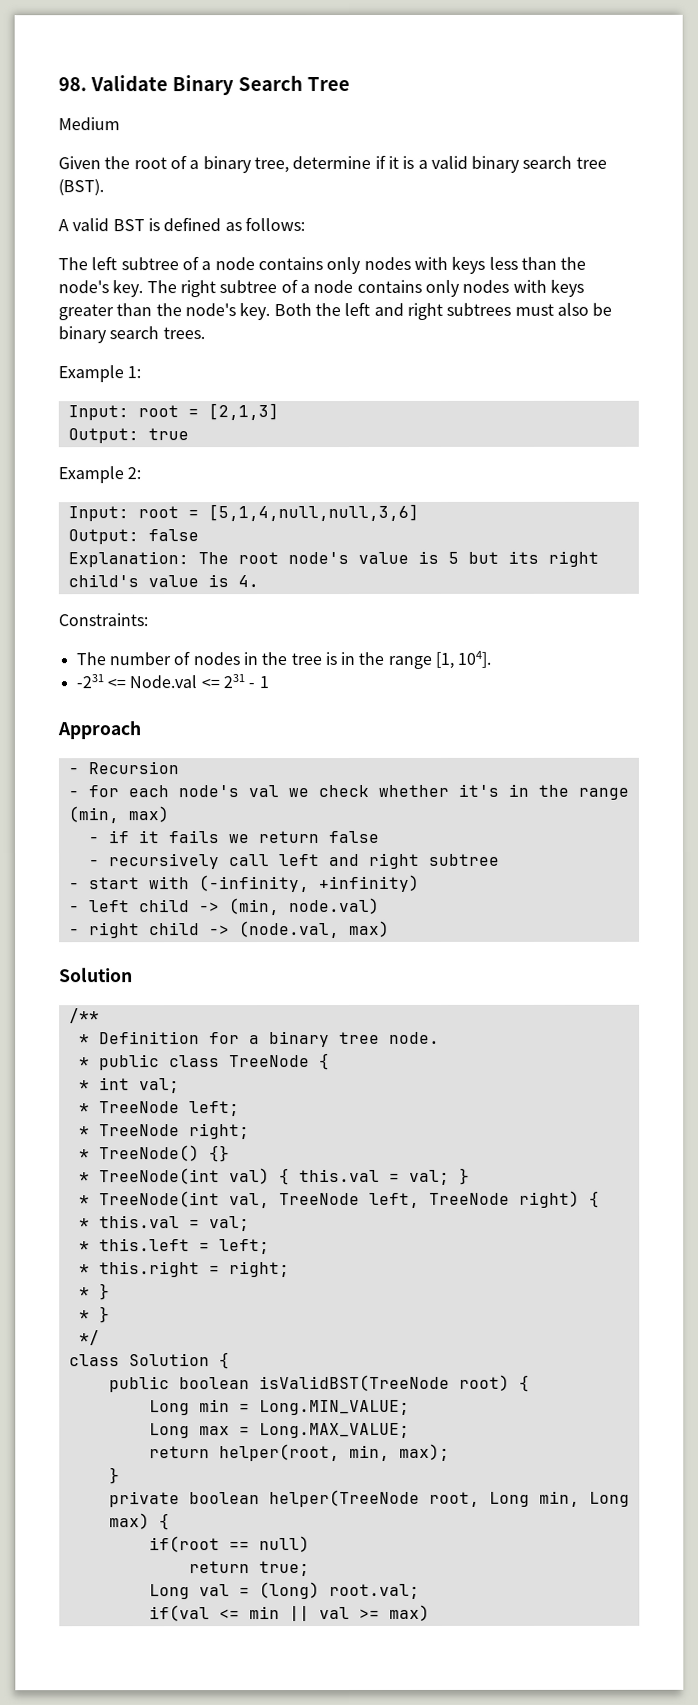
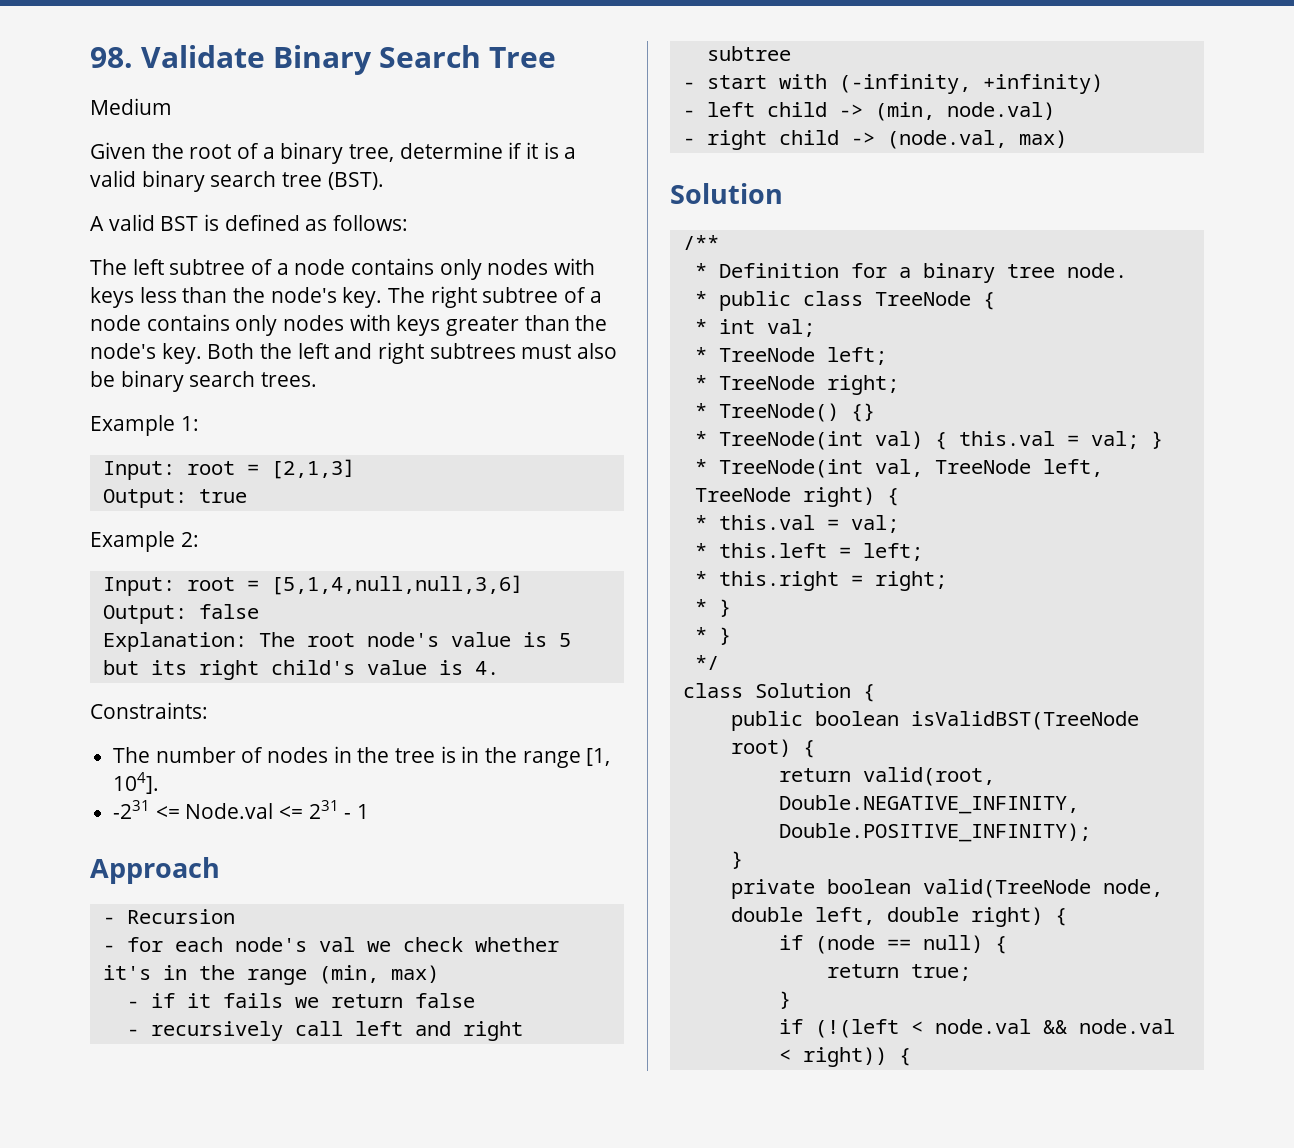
[148,1399,410,1416] [148,1422,410,1439] [148,1443,450,1462] [108,1467,120,1485] [108,1489,630,1508] [108,1513,170,1531] [148,1536,220,1553] Long min = Long.MIN_VALUE; // Long max = Long.MAX_VALUE; // return helper(root, min, max); // } // private boolean helper(TreeNode root, Long min, Long max) { // if(root -> [778,767,995,786] [778,795,1079,814] [778,823,1091,842] [730,851,743,869] [730,879,1163,899] [730,907,1067,927] [778,935,875,954] return valid(root, Double.NEGATIVE_INFINITY, Double.POSITIVE_INFINITY); // } // private boolean valid(TreeNode node, double left, double right) { // if (node
(310, 1544) none -> [994,936,1007,954] {
[148,1582,420,1600] [148,1604,430,1622] Long val = (long) root.val; // if(val <= min || val >= max) -> [778,991,791,1009] [778,1019,1175,1038] [778,1047,911,1067] } // if (!(left < node.val && node.val < right)) {

